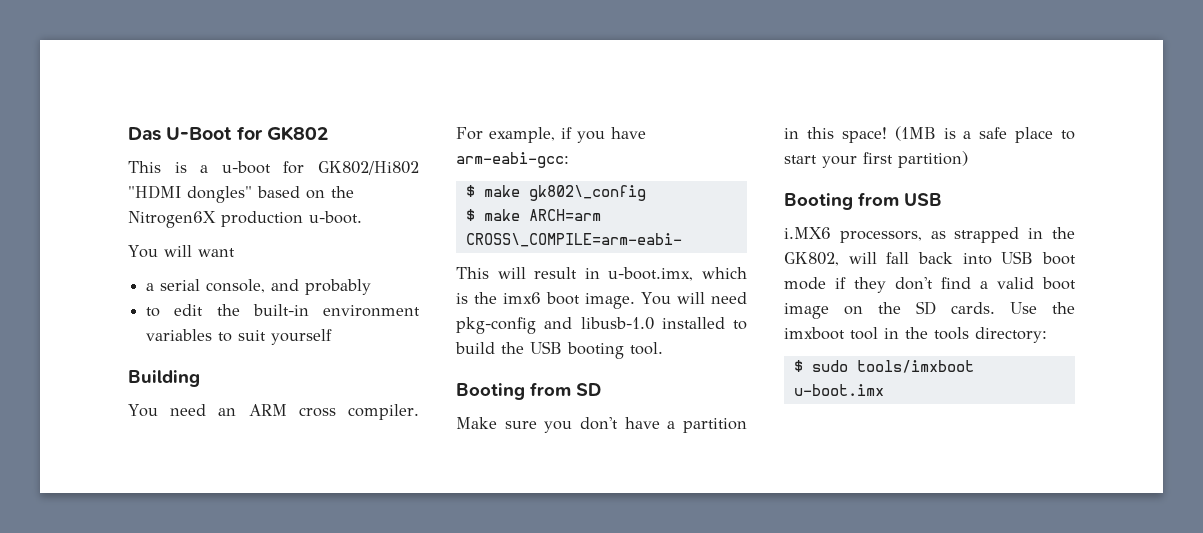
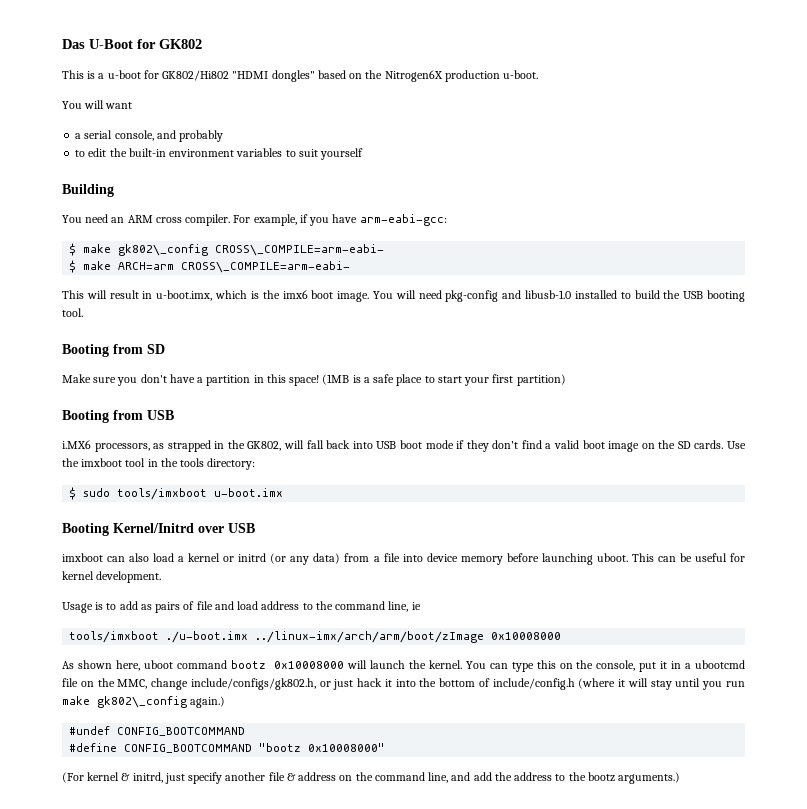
(646, 193) none -> [215,244,385,256] CROSS\_COMPILE=arm-eabi-
(884, 390) none -> [62,523,255,536] [62,553,745,565] [62,571,162,583] [62,601,421,613] [69,631,562,643] [62,660,746,672] [62,678,745,690] [62,696,226,708] [69,726,246,736] [69,743,386,753] [62,772,681,784] // Booting Kernel/Initrd over USB // imxboot can also load a kernel or initrd (or any data) from a file into device memory before launching uboot. This can be useful for kernel development. // Usage is to add as pairs of file and load address to the command line, ie // tools/imxboot ./u-boot.imx ../linux-imx/arch/arm/boot/zImage 0x10008000 // As shown here, uboot command bootz 0x10008000 will launch the kernel. You can type this on the console, put it in a ubootcmd file on the MMC, change include/configs/gk802.h, or just hack it into the bottom of include/config.h (where it will stay until you run make gk802\_config again.) // #undef CONFIG_BOOTCOMMAND // #define CONFIG_BOOTCOMMAND "bootz 0x10008000" // (For kernel & initrd, just specify another file & address on the command line, and add the address to the bootz arguments.)

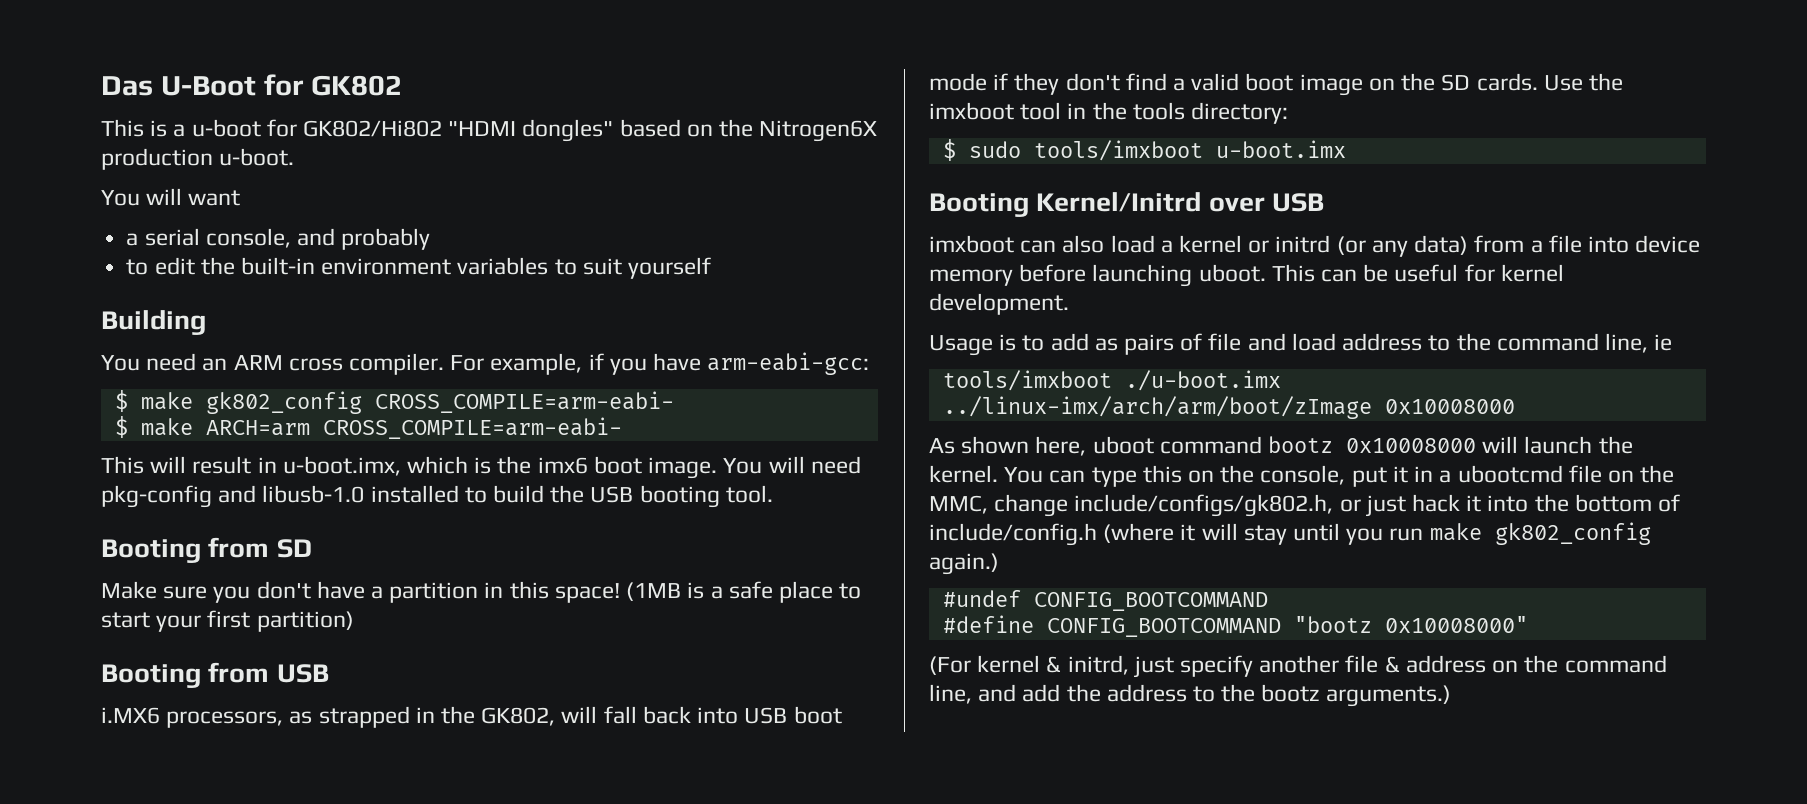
[118,244,385,256] gk802\_config CROSS\_COMPILE=arm-eabi- -> [205,391,674,414] gk802_config CROSS_COMPILE=arm-eabi-
[181,261,351,273] CROSS\_COMPILE=arm-eabi- -> [322,417,622,439] CROSS_COMPILE=arm-eabi-
[97,696,187,708] gk802\_config -> [1494,522,1651,545] gk802_config

